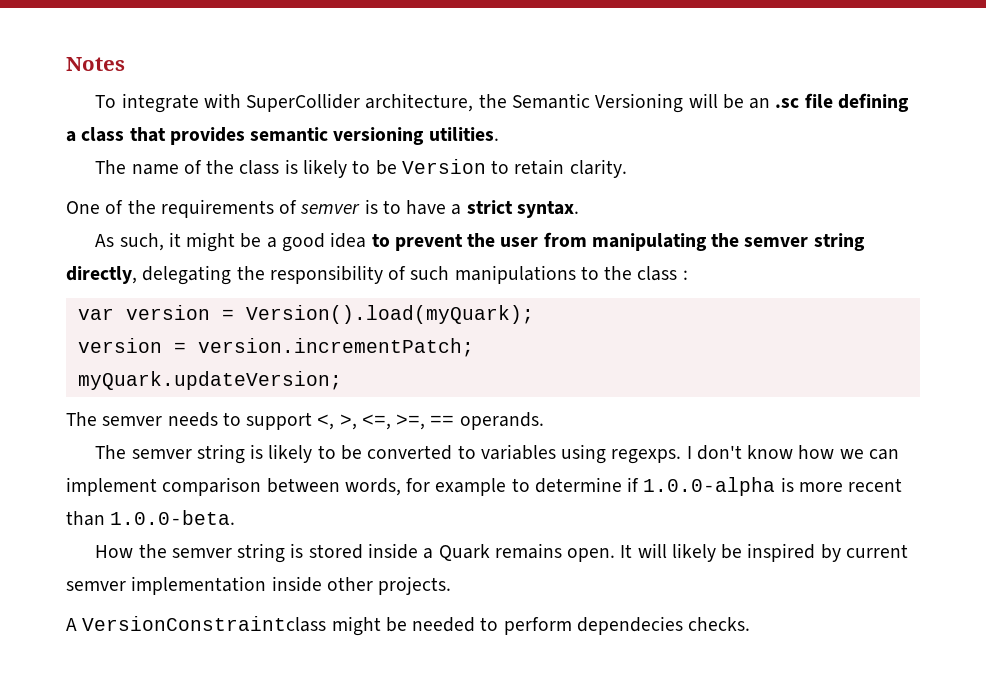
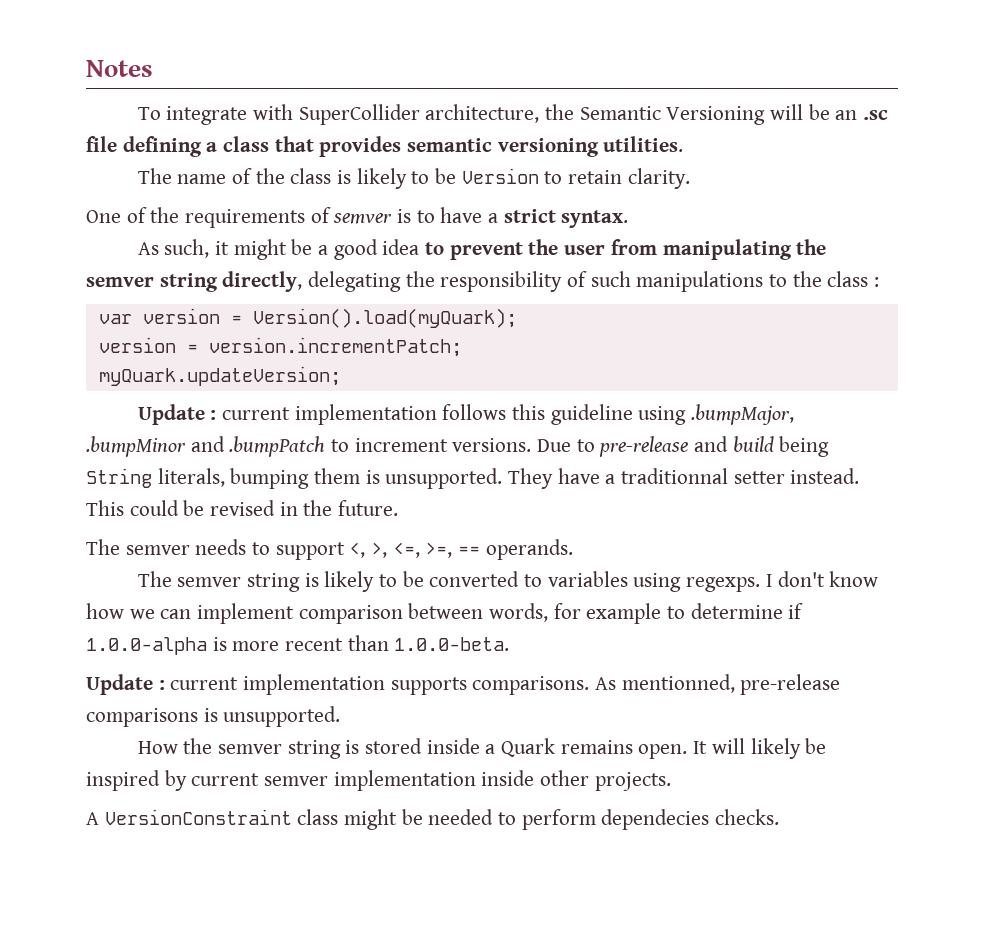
(342, 380) none -> [137,404,795,425] [86,436,830,457] [86,468,860,489] [86,500,399,516] // Update : current implementation follows this guideline using .bumpMajor, .bumpMinor and .bumpPatch to increment versions. Due to pre-release and build being String literals, bumping them is unsupported. They have a traditionnal setter instead. This could be revised in the future.
(236, 517) none -> [86,674,841,695] [86,706,341,727] // Update : current implementation supports comparisons. As mentionned, pre-release comparisons is unsupported.
[82,616,327,632] VersionConstraintclass -> [104,809,339,825] VersionConstraint class

